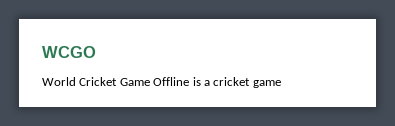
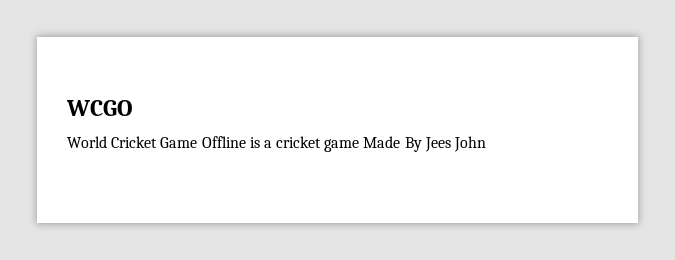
(281, 84) none -> [363,136,487,152] Made By Jees John

